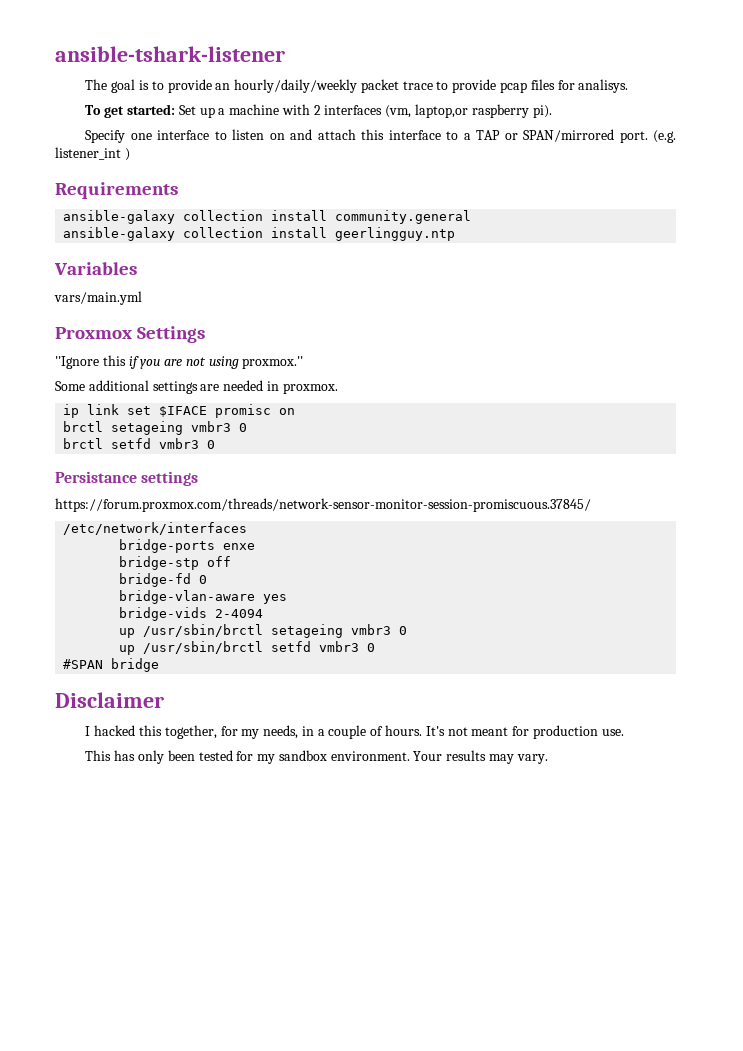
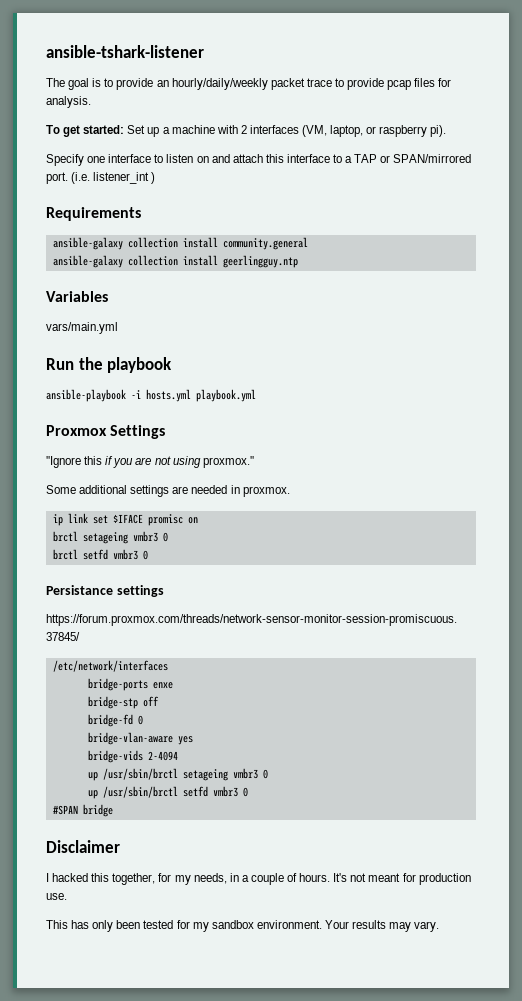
[578,79,629,93] analisys. -> [46,96,91,108] analysis.
[385,104,469,118] (vm, laptop,or -> [302,125,377,137] (VM, laptop, or
[653,130,676,143] (e.g. -> [71,172,91,184] (i.e.
(142, 298) none -> [46,357,173,373] [46,389,256,402] // Run the playbook // ansible-playbook -i hosts.yml playbook.yml

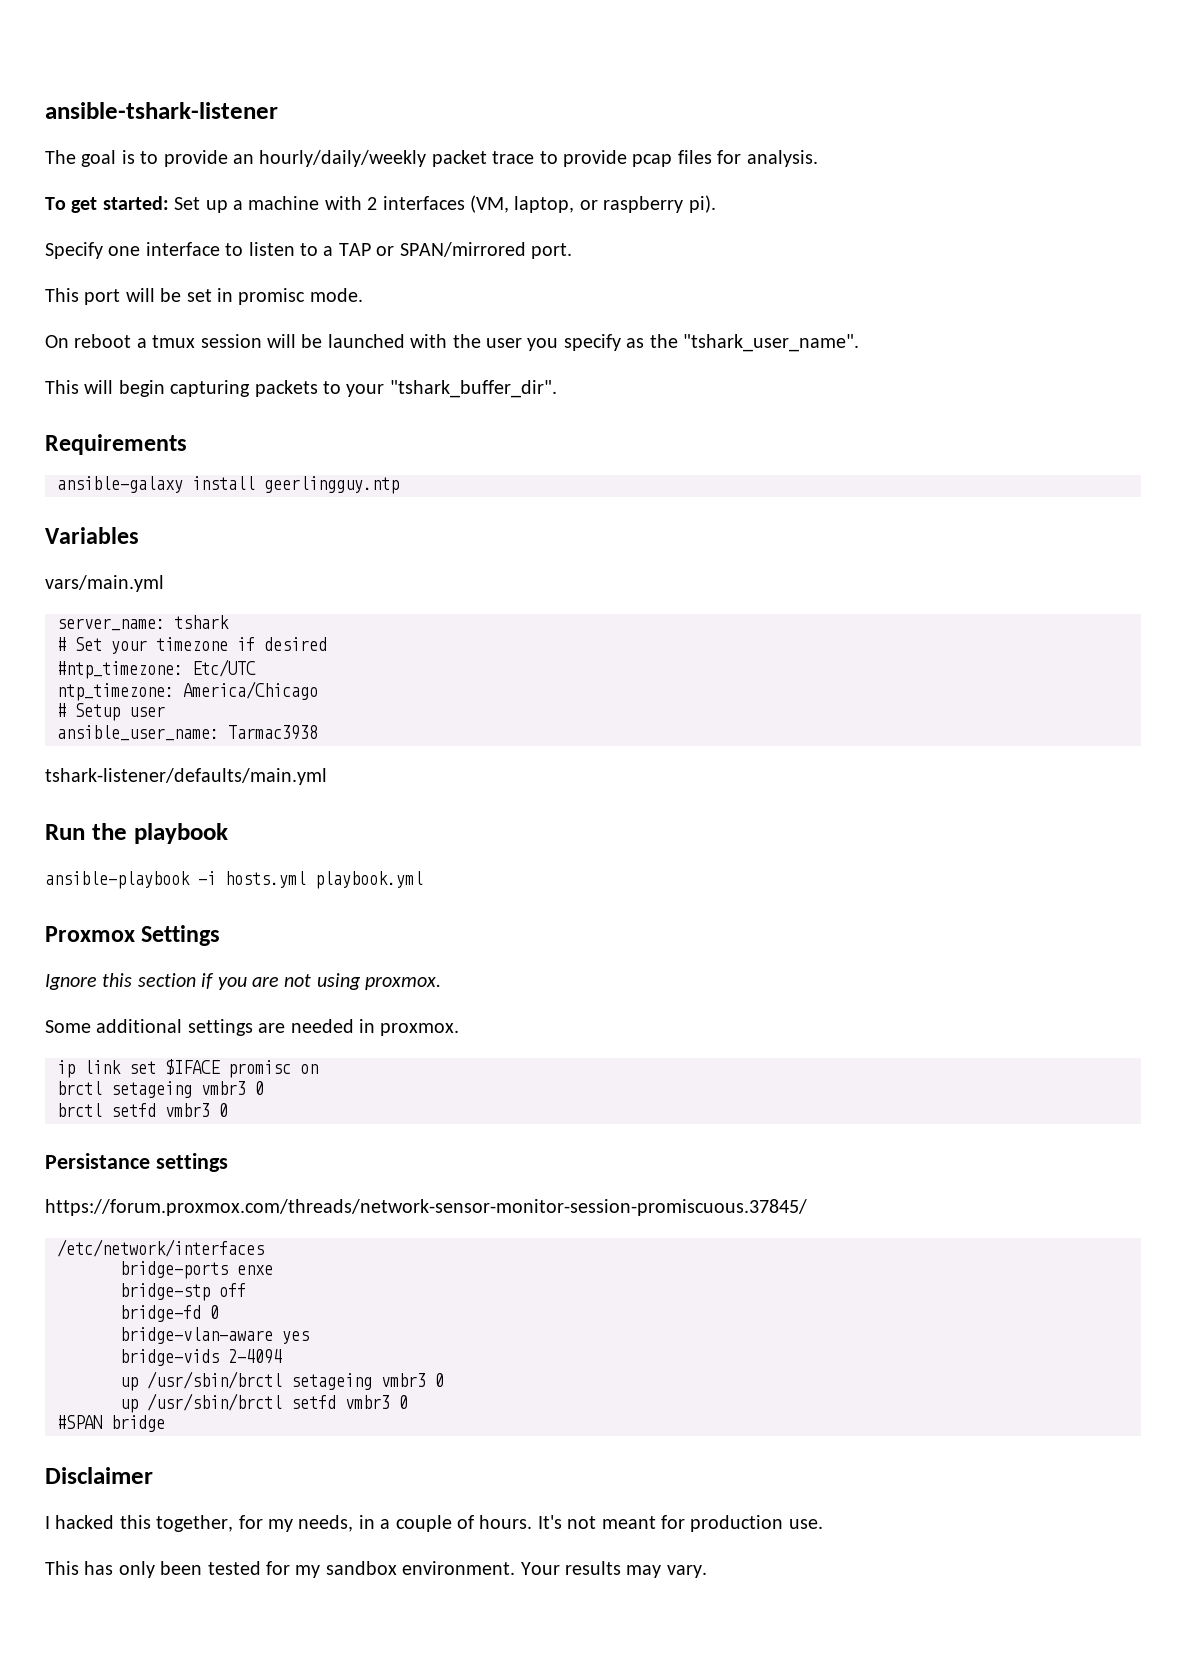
[196,154,330,163] on and attach this interface -> (295, 249) none
[71,172,156,184] [46,207,141,221] [52,237,308,250] [52,255,298,268] [46,291,108,302] [46,322,118,334] (i.e. listener_int ) // Requirements // ansible-galaxy collection install community.general // ansible-galaxy collection install geerlingguy.ntp // Variables // vars/main.yml -> [45,288,363,305] [45,334,859,352] [45,380,557,398] [45,434,187,455] [57,476,399,494] [45,527,139,544] [45,575,164,592] [57,615,229,631] [57,637,327,654] [57,659,256,679] [57,681,318,701] [57,703,165,721] [57,725,318,741] [45,768,327,785] // This port will be set in promisc mode. // On reboot a tmux session will be launched with the user you specify as the "tshark_user_name". // This will begin capturing packets to your "tshark_buffer_dir". // Requirements // ansible-galaxy install geerlingguy.ntp // Variables // vars/main.yml // server_name: tshark // # Set your timezone if desired // #ntp_timezone: Etc/UTC // ntp_timezone: America/Chicago // # Setup user // ansible_user_name: Tarmac3938 // tshark-listener/defaults/main.yml
[46,456,103,468] ''Ignore this -> [45,973,196,990] Ignore this section
[202,456,254,468] proxmox.'' -> [365,977,442,990] proxmox.

